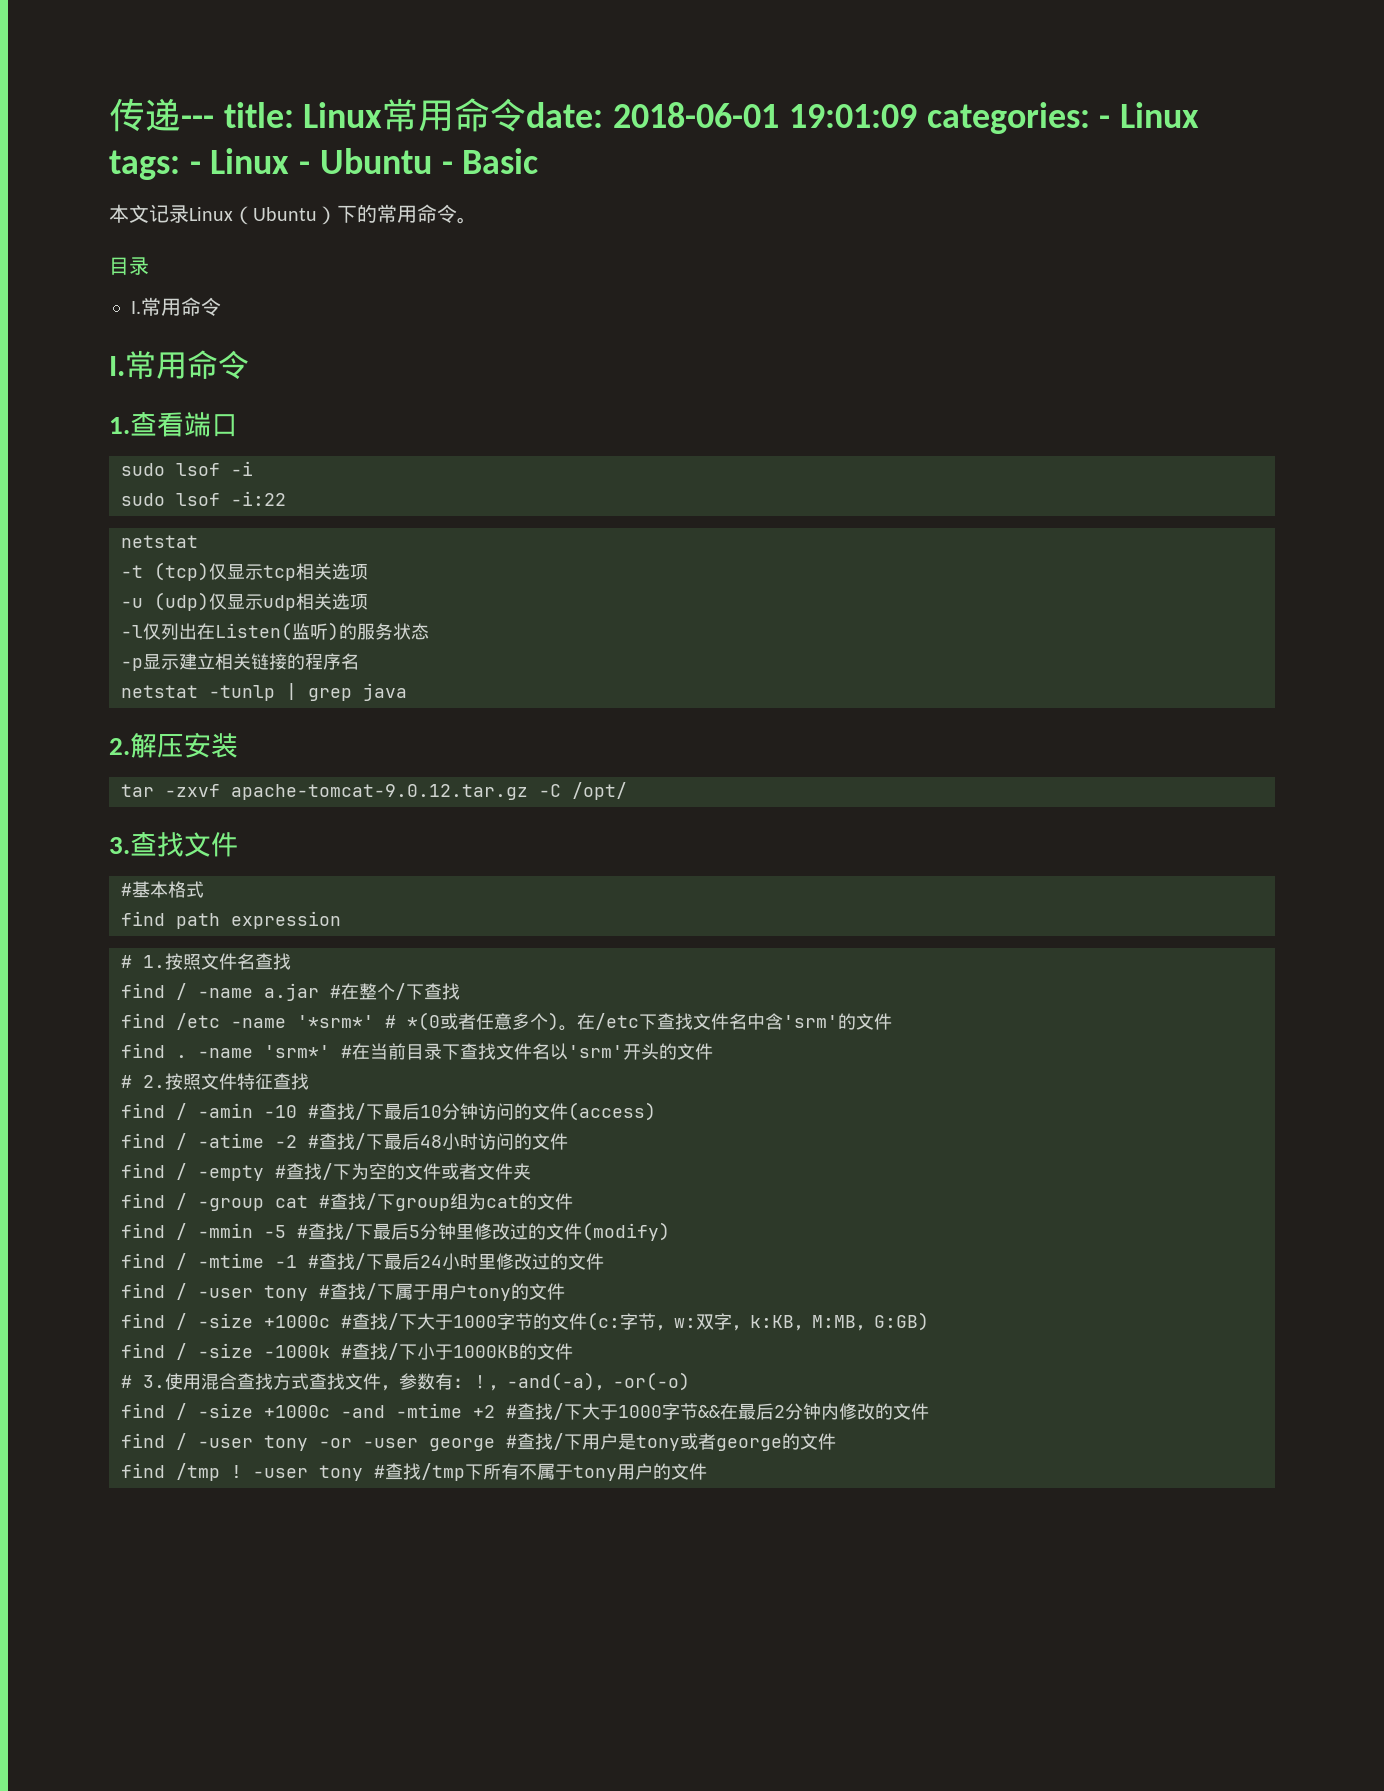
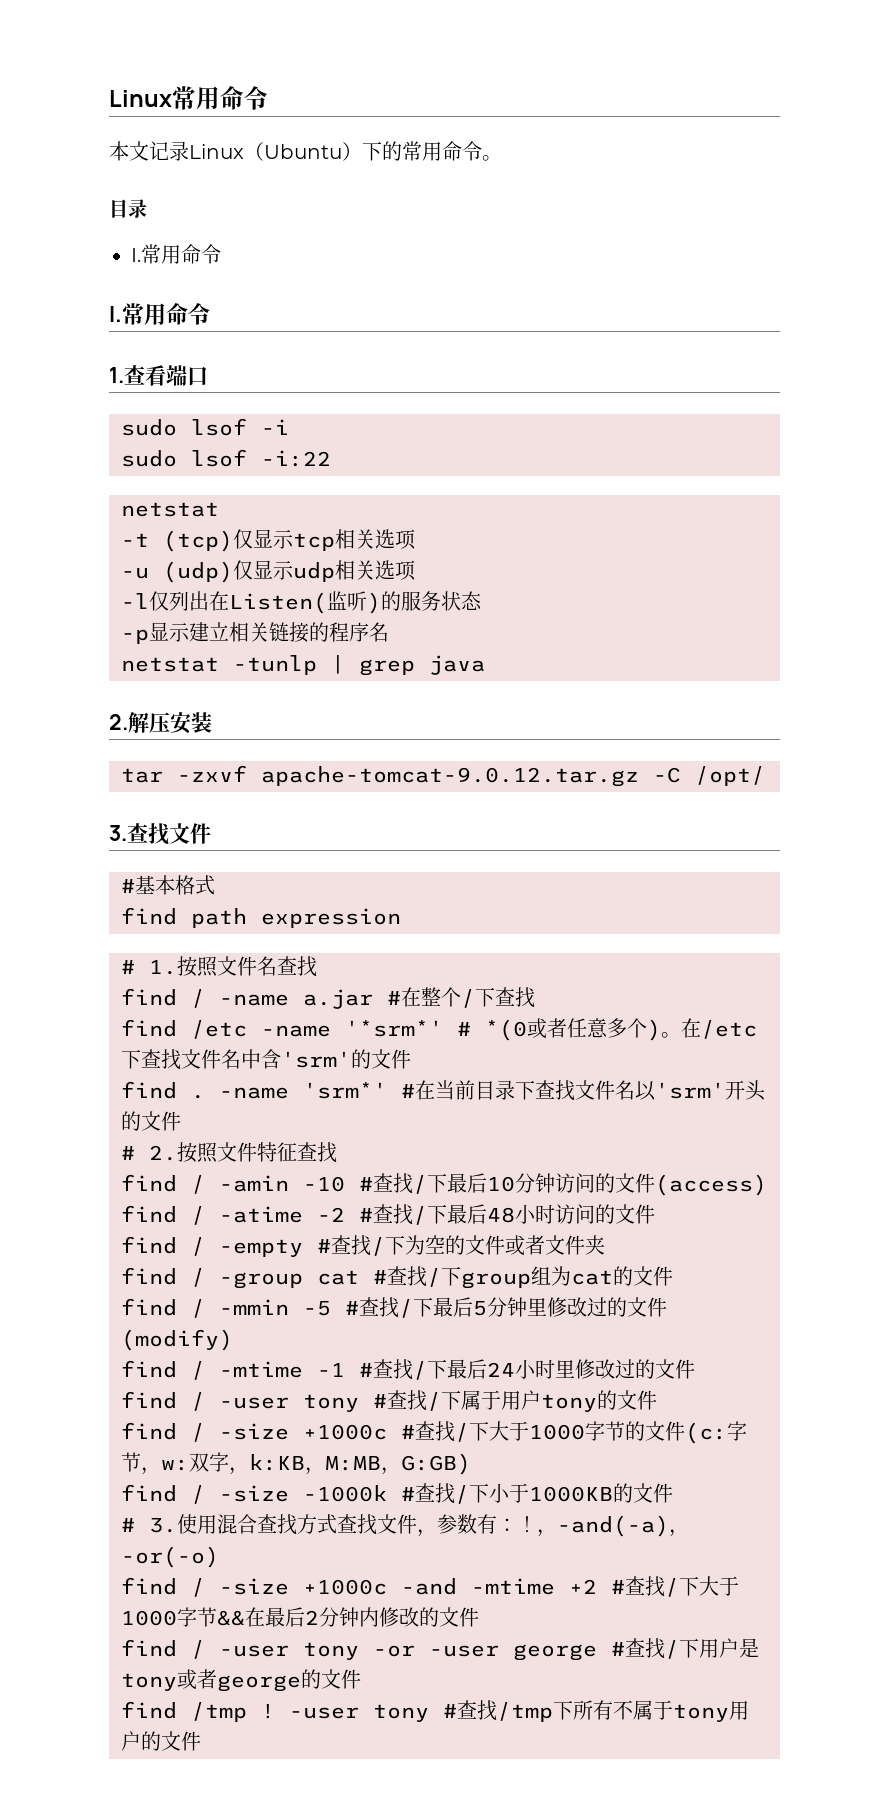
[109,98,294,132] 传递--- title: -> (109, 98) none
[526,102,1200,134] [109,148,539,180] date: 2018-06-01 19:01:09 categories: - Linux tags: - Linux - Ubuntu - Basic -> (268, 98) none

